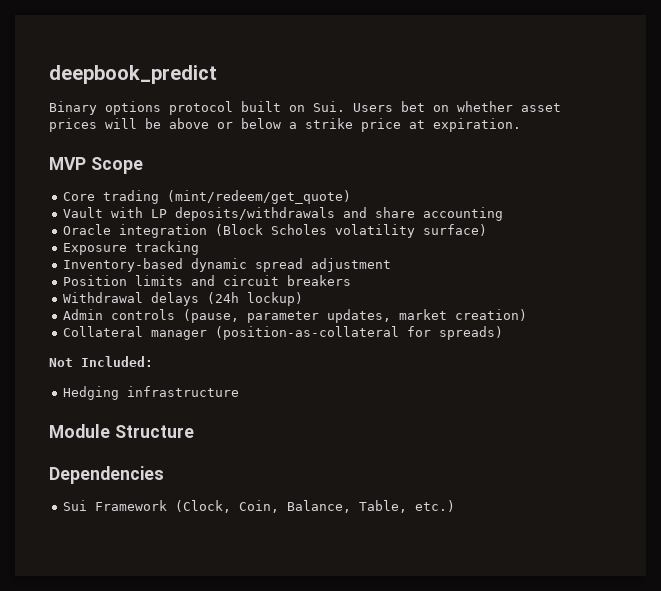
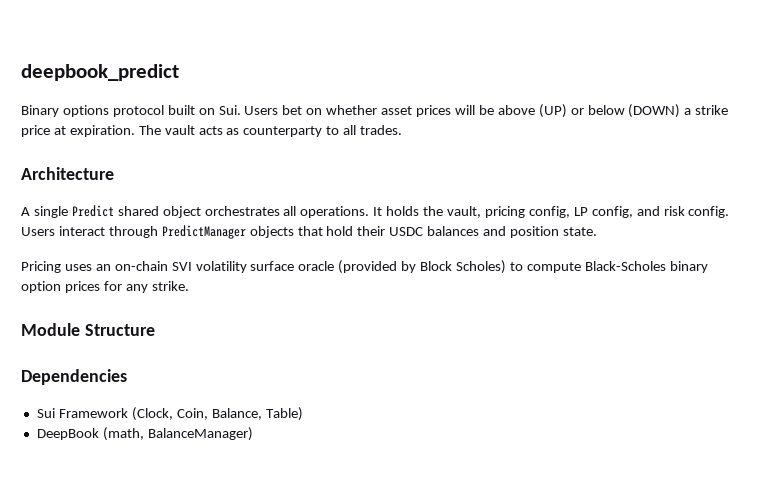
(209, 123) none -> [538,104,567,118] (UP)
(281, 123) none -> [628,104,681,118] (DOWN)
[49,157,143,174] [62,190,351,204] [62,207,503,221] [62,224,487,238] [62,241,199,255] [62,258,391,272] [62,275,351,286] [62,292,303,306] [62,309,527,323] [62,326,503,340] [49,356,153,367] [62,386,239,400] // MVP Scope // Core trading (mint/redeem/get_quote) // Vault with LP deposits/withdrawals and share accounting // Oracle integration (Block Scholes volatility surface) // Exposure tracking // Inventory-based dynamic spread adjustment // Position limits and circuit breakers // Withdrawal delays (24h lockup) // Admin controls (pause, parameter updates, market creation) // Collateral manager (position-as-collateral for spreads) // Not Included: // Hedging infrastructure -> [138,125,403,137] [21,167,114,180] [21,205,730,218] [21,225,597,239] [21,260,708,274] [21,281,189,293] The vault acts as counterparty to all trades. // Architecture // A single Predict shared object orchestrates all operations. It holds the vault, pricing config, LP config, and risk config. Users interact through PredictManager objects that hold their USDC balances and position state. // Pricing uses an on-chain SVI volatility surface oracle (provided by Block Scholes) to compute Black-Scholes binary option prices for any strike.
[358,500,455,513] Table, etc.) -> [265,407,303,421] [36,427,253,441] Table) // DeepBook (math, BalanceManager)

